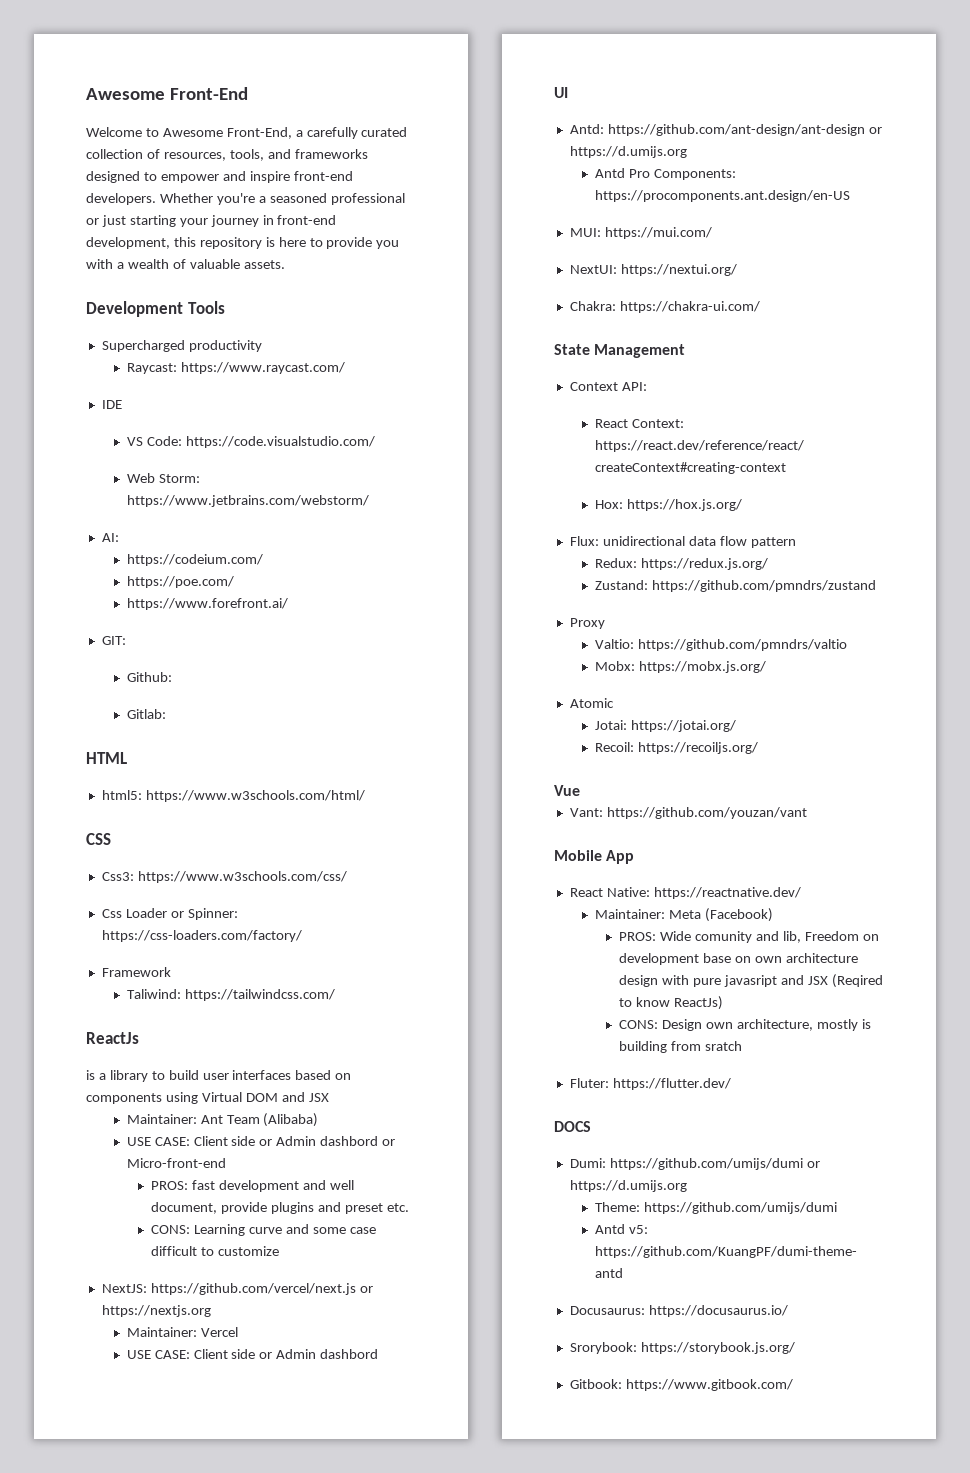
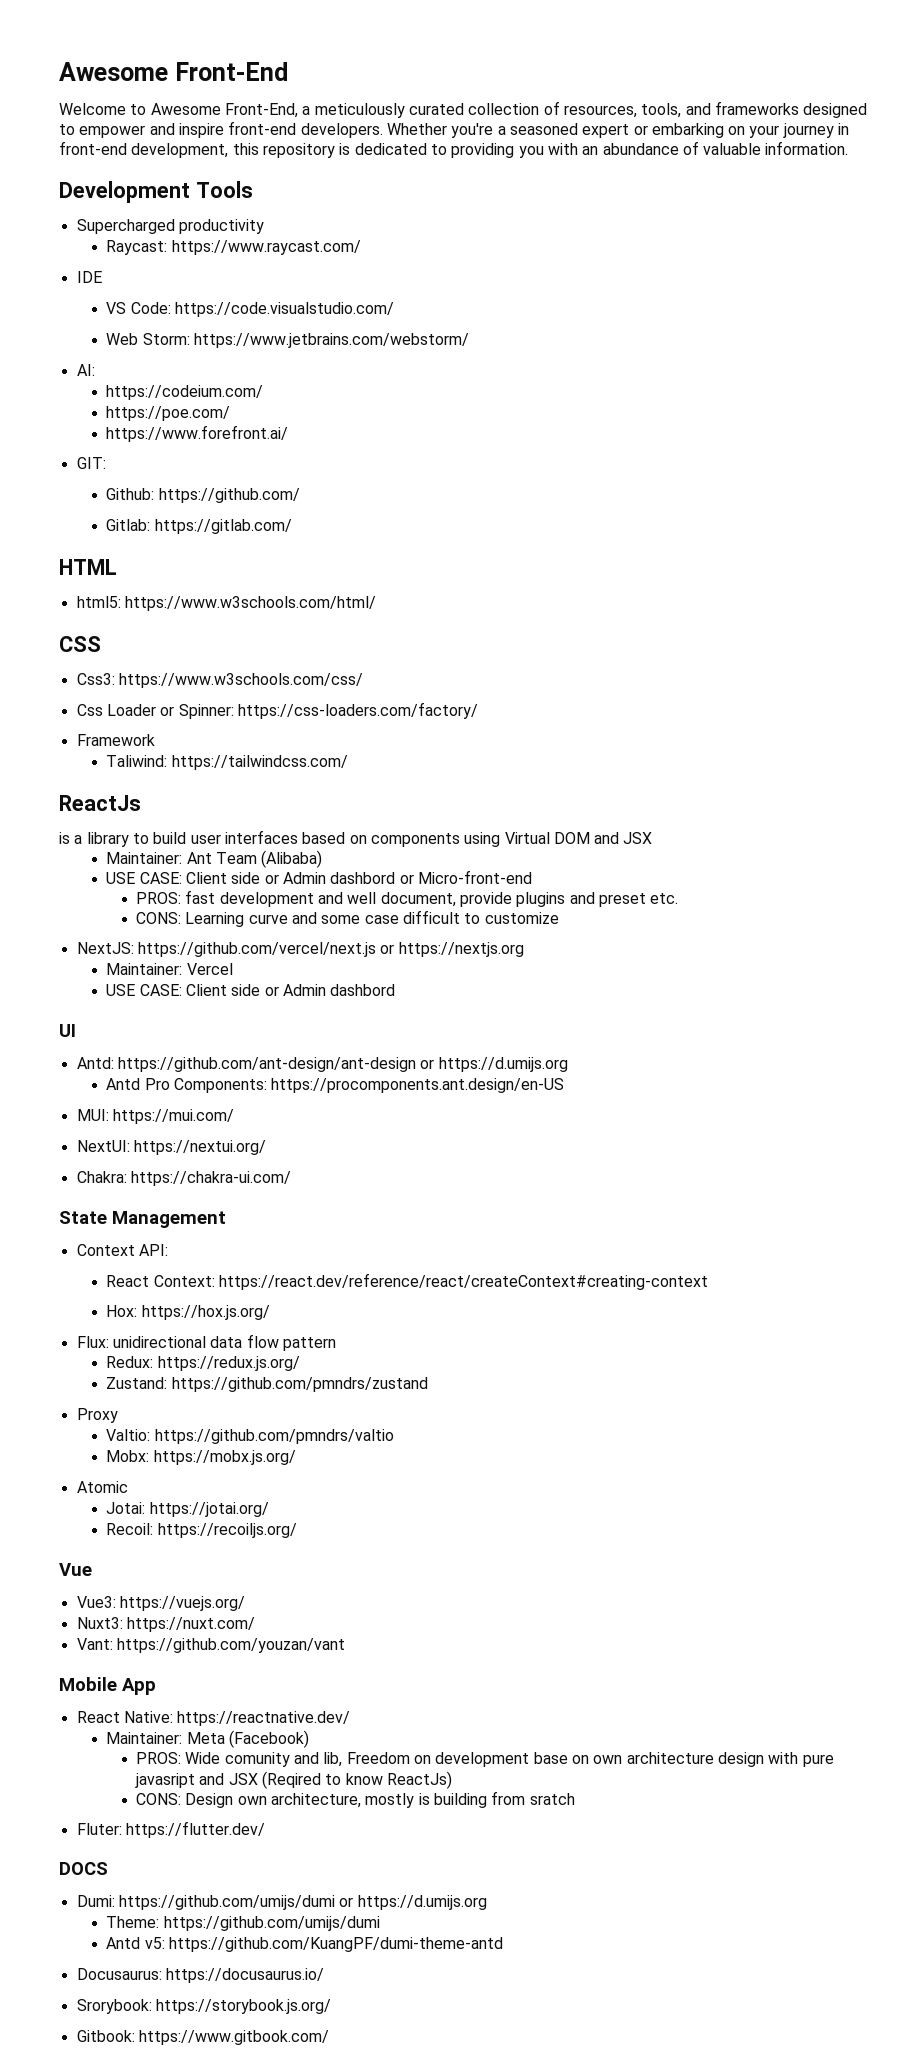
[306,127,358,139] carefully -> [314,103,405,118] meticulously
[330,193,405,205] [86,215,176,227] professional or just starting -> [582,123,746,138] expert or embarking on
[278,237,400,249] [86,259,169,269] here to provide you with a wealth -> [354,143,679,158] dedicated to providing you with an abundance
[243,260,285,269] assets. -> [765,141,849,155] information.
(172, 677) none -> [158,488,300,503] https://github.com/
(166, 714) none -> [154,519,292,534] https://gitlab.com/
(580, 790) none -> [76,1596,245,1611] [76,1617,255,1632] // Vue3: https://vuejs.org/ // Nuxt3: https://nuxt.com/

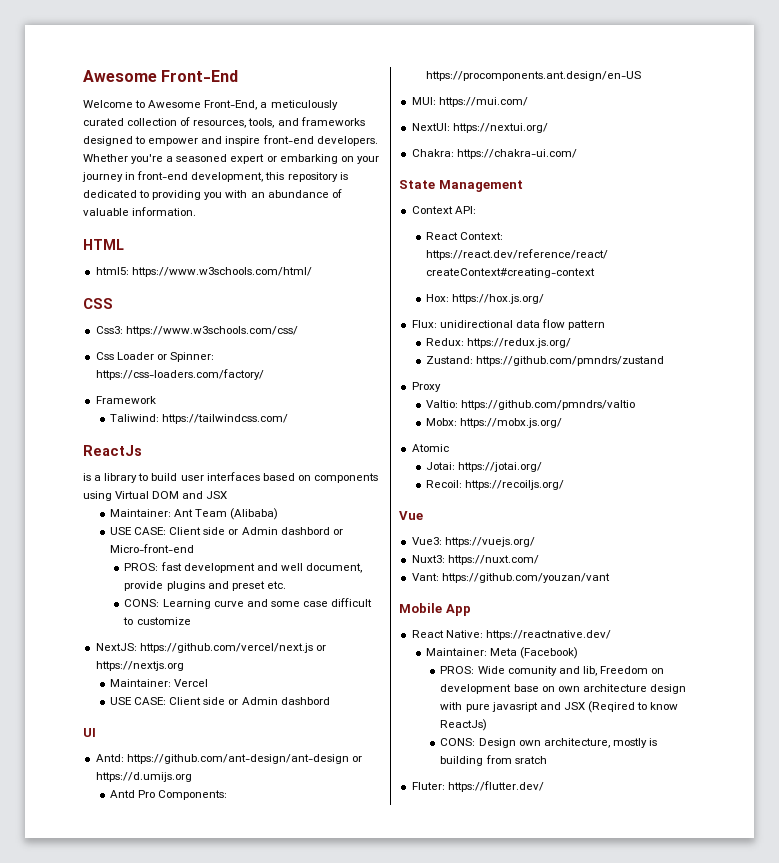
[59,181,253,203] [76,219,264,234] [106,240,361,255] [76,271,102,283] [106,302,394,317] [106,333,469,348] [76,364,95,376] [106,385,264,400] [106,406,231,421] [106,425,289,442] [76,457,106,469] [106,488,300,503] [106,519,292,534] // Development Tools // Supercharged productivity // Raycast: https://www.raycast.com/ // IDE // VS Code: https://code.visualstudio.com/ // Web Storm: https://www.jetbrains.com/webstorm/ // AI: // https://codeium.com/ // https://poe.com/ // https://www.forefront.ai/ // GIT: // Github: https://github.com/ // Gitlab: https://gitlab.com/ -> (197, 211) none
[59,1862,108,1875] [76,1895,487,1910] [106,1916,380,1931] [106,1937,503,1952] [76,1968,324,1983] [76,1999,331,2014] [76,2030,329,2045] // DOCS // Dumi: https://github.com/umijs/dumi or https://d.umijs.org // Theme: https://github.com/umijs/dumi // Antd v5: https://github.com/KuangPF/dumi-theme-antd // Docusaurus: https://docusaurus.io/ // Srorybook: https://storybook.js.org/ // Gitbook: https://www.gitbook.com/ -> (544, 786) none

